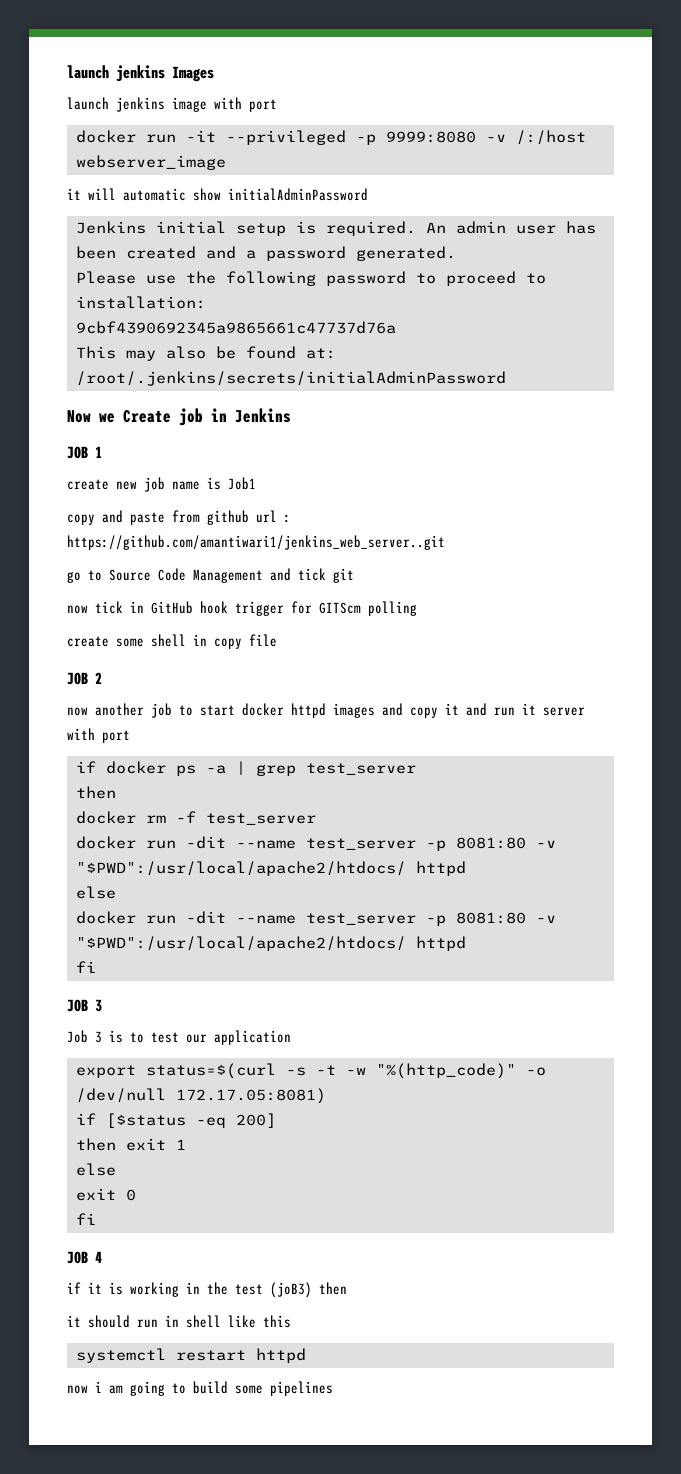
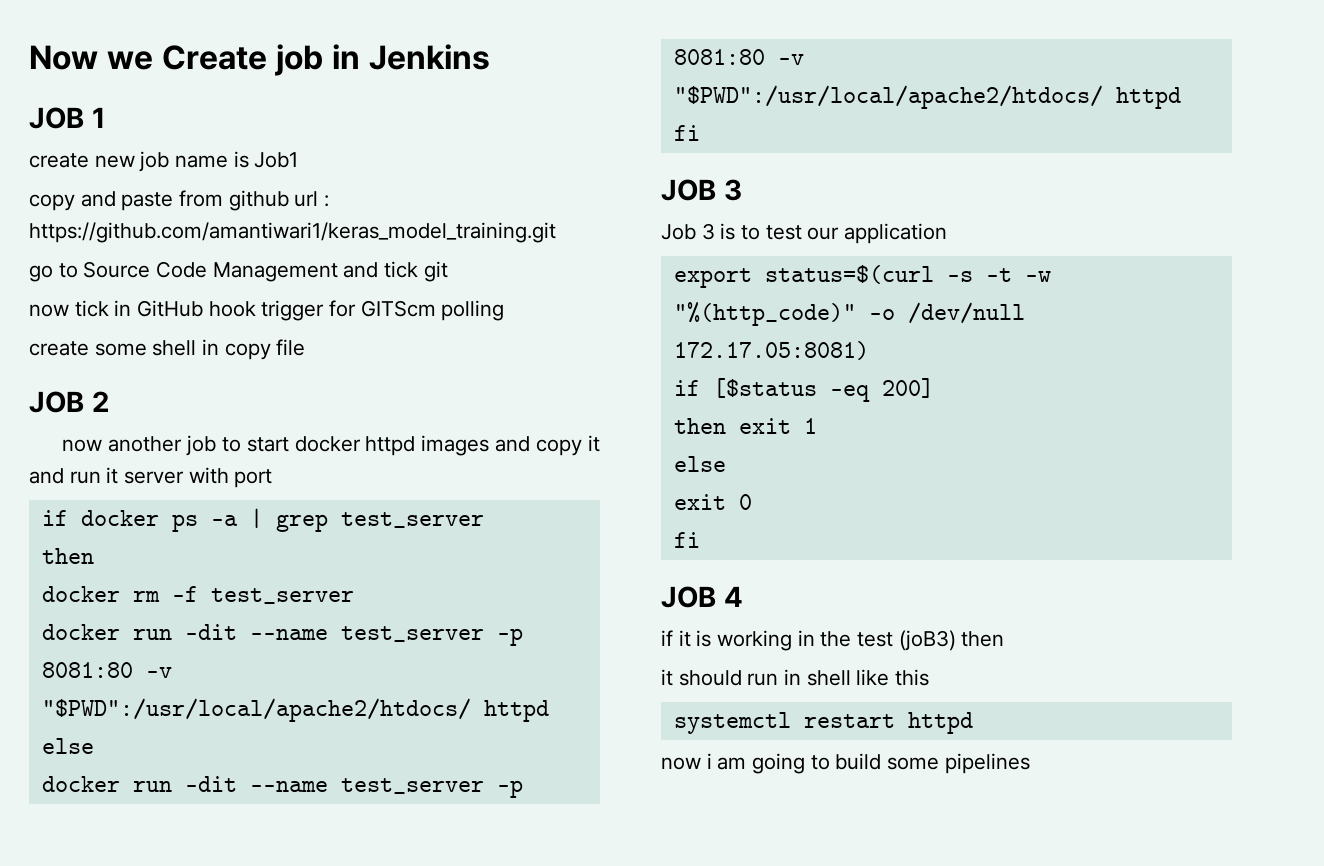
[67,65,214,82] [67,97,277,112] [75,130,586,145] [75,155,226,170] [67,188,368,201] [75,221,596,236] [75,246,456,261] [75,271,546,286] [75,296,206,309] [75,321,396,334] [75,346,336,361] [75,371,506,386] launch jenkins Images // launch jenkins image with port // docker run -it --privileged -p 9999:8080 -v /:/host webserver_image // it will automatic show initialAdminPassword // Jenkins initial setup is required. An admin user has been created and a password generated. // Please use the following password to proceed to installation: // 9cbf4390692345a9865661c47737d76a // This may also be found at: /root/.jenkins/secrets/initialAdminPassword // -> (29, 57) none
[67,535,445,550] https://github.com/amantiwari1/jenkins_web_server..git -> [29,222,556,243] https://github.com/amantiwari1/keras_model_training.git

